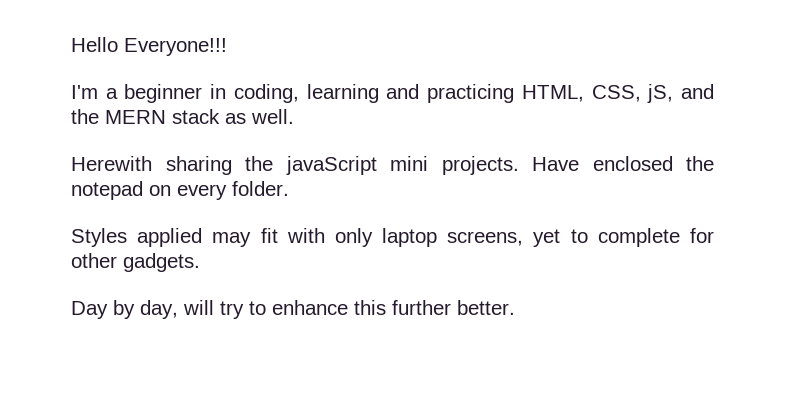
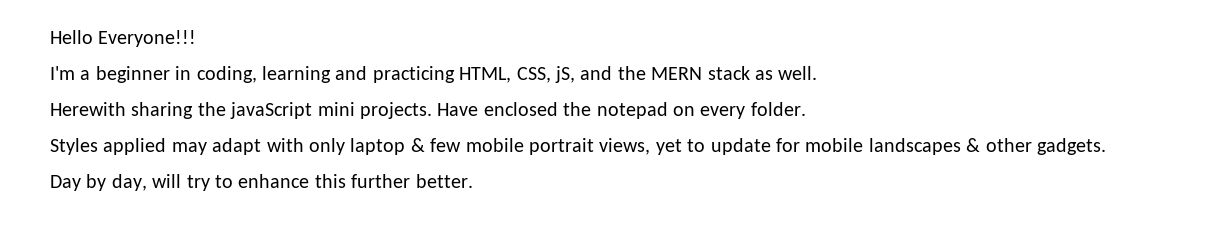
[260,228,278,243] fit -> [212,138,262,155] adapt
[447,228,714,247] screens, yet to complete for -> [410,138,981,155] & few mobile portrait views, yet to update for mobile landscapes &

